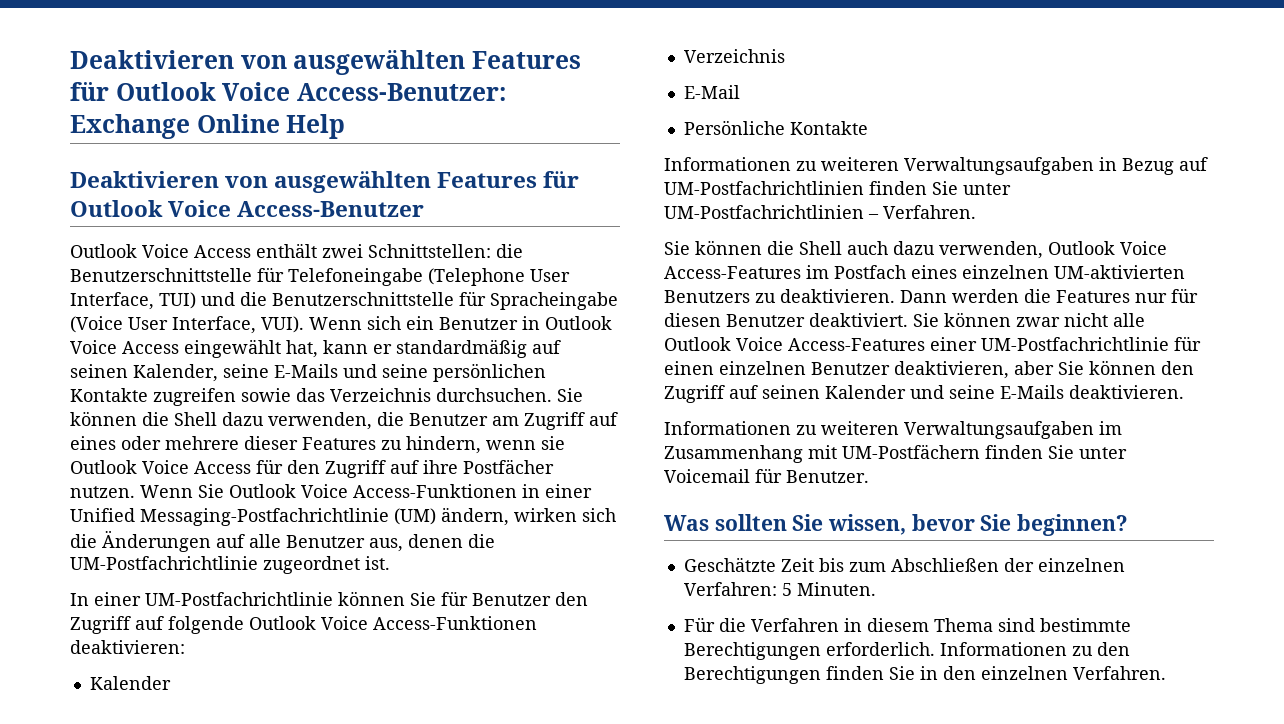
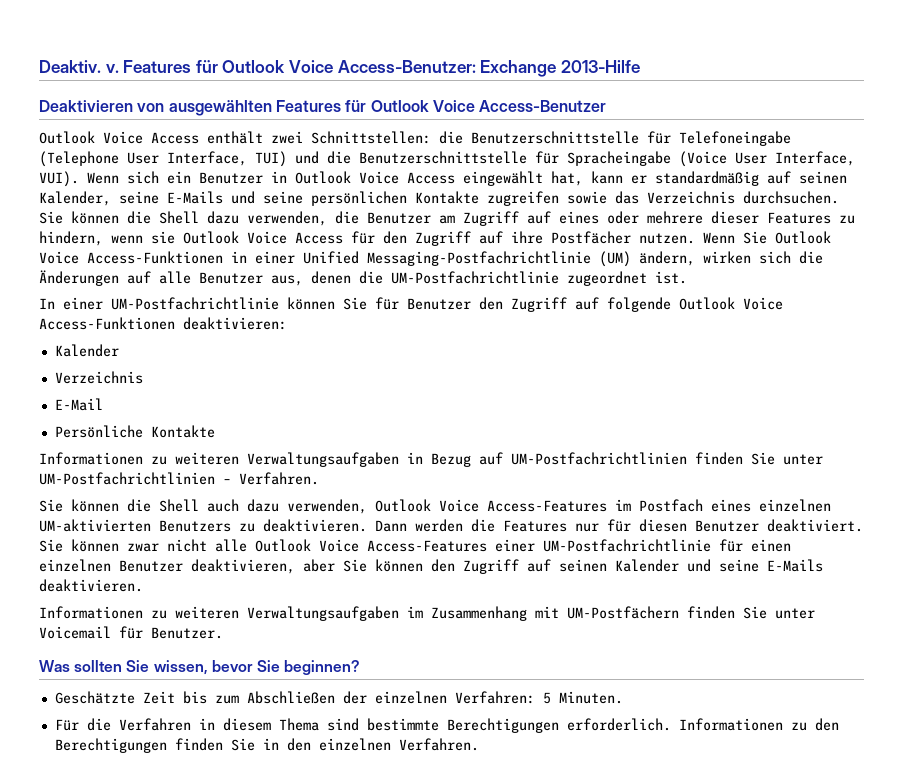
[70,50,466,75] Deaktivieren von ausgewählten -> [39,60,119,73] Deaktiv. v.
[196,114,346,139] Online Help -> [560,60,640,73] 2013-Hilfe

